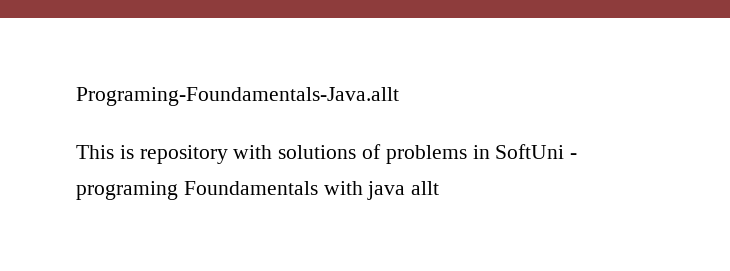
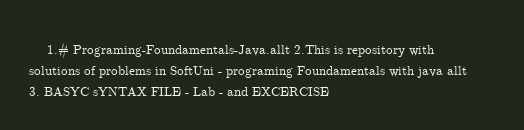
(76, 96) none -> [46,42,69,59] 1.#
[76,145,114,159] // This -> [293,45,330,54] 2.This
(440, 188) none -> [29,87,329,97] 3. BASYC sYNTAX FILE - Lab - and EXCERCISE

